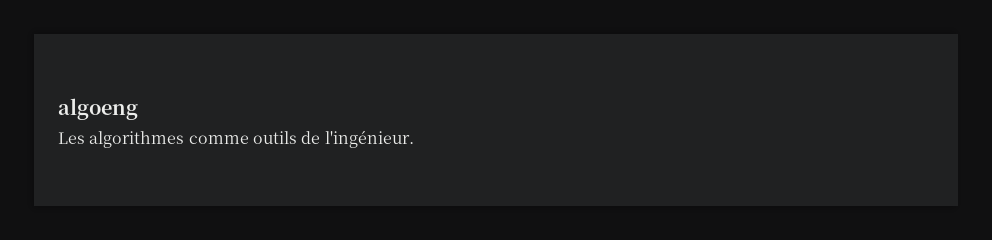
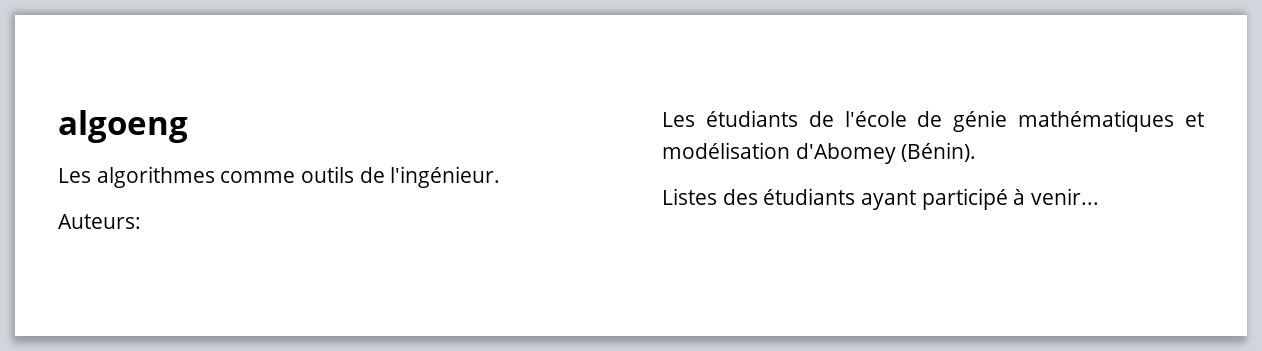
(414, 139) none -> [58,214,141,229] [662,110,1204,132] [662,142,977,164] [662,188,1100,210] // Auteurs: // Les étudiants de l'école de génie mathématiques et modélisation d'Abomey (Bénin). // Listes des étudiants ayant participé à venir...

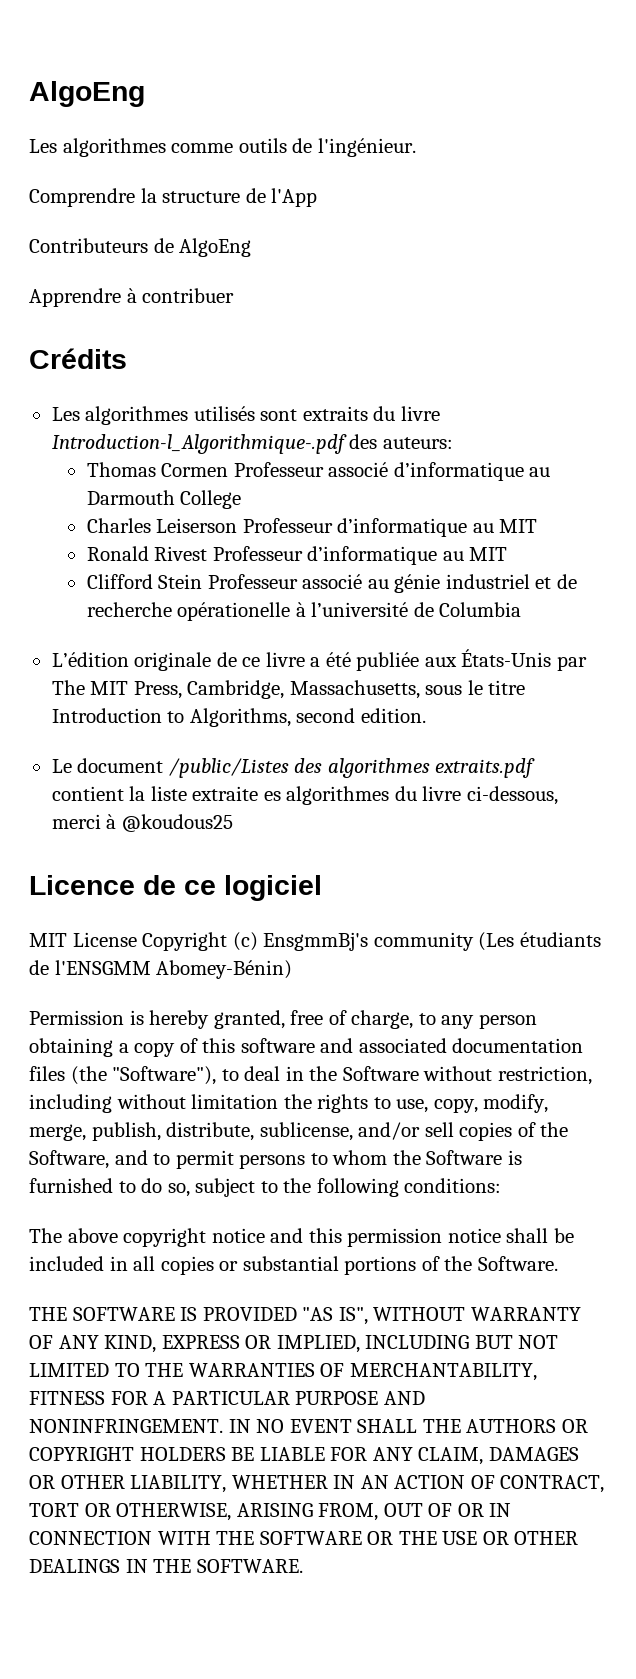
[58,110,188,143] algoeng -> [29,81,145,107] AlgoEng
[58,214,141,229] [662,110,1204,132] [662,142,977,164] [662,188,1100,210] Auteurs: // Les étudiants de l'école de génie mathématiques et modélisation d'Abomey (Bénin). // Listes des étudiants ayant participé à venir... -> [29,188,318,207] [29,238,252,257] [29,288,235,307] [29,348,127,369] [51,406,440,425] [51,434,453,454] [86,462,551,481] [86,490,242,509] [86,518,538,537] [86,546,508,565] [86,574,577,593] [86,602,522,621] [51,649,587,671] [51,680,526,699] [51,708,426,727] [51,758,536,778] [51,786,558,805] [51,814,233,832] [29,875,322,901] [29,932,601,951] [29,960,293,979] [29,1010,537,1029] [29,1038,584,1057] [29,1066,592,1085] [29,1094,549,1113] [29,1122,569,1141] [29,1150,522,1169] [29,1178,502,1197] [29,1228,574,1247] [29,1256,558,1275] [29,1307,581,1325] [29,1335,559,1353] [29,1363,537,1381] [29,1391,425,1405] [29,1419,588,1433] [29,1447,579,1465] [29,1475,605,1493] [29,1503,512,1521] [29,1531,579,1545] [29,1559,303,1573] Comprendre la structure de l'App // Contributeurs de AlgoEng // Apprendre à contribuer // Crédits // Les algorithmes utilisés sont extraits du livre Introduction-l_Algorithmique-.pdf des auteurs: // Thomas Cormen Professeur associé d’informatique au Darmouth College // Charles Leiserson Professeur d’informatique au MIT // Ronald Rivest Professeur d’informatique au MIT // Clifford Stein Professeur associé au génie industriel et de recherche opérationelle à l’université de Columbia // L’édition originale de ce livre a été publiée aux États-Unis par The MIT Press, Cambridge, Massachusetts, sous le titre Introduction to Algorithms, second edition. // Le document /public/Listes des algorithmes extraits.pdf contient la liste extraite es algorithmes du livre ci-dessous, merci à @koudous25 // Licence de ce logiciel // MIT License Copyright (c) EnsgmmBj's community (Les étudiants de l'ENSGMM Abomey-Bénin) // Permission is hereby granted, free of charge, to any person obtaining a copy of this software and associated documentation files (the "Software"), to deal in the Software without restriction, including without limitation the rights to use, copy, modify, merge, publish, distribute, sublicense, and/or sell copies of the Software, and to permit persons to whom the Software is furnished to do so, subject to the following conditions: // The above copyright notice and this permission notice shall be included in all copies or substantial portions of the Software. // THE SOFTWARE IS PROVIDED "AS IS", WITHOUT WARRANTY OF ANY KIND, EXPRESS OR IMPLIED, INCLUDING BUT NOT LIMITED TO THE WARRANTIES OF MERCHANTABILITY, FITNESS FOR A PARTICULAR PURPOSE AND NONINFRINGEMENT. IN NO EVENT SHALL THE AUTHORS OR COPYRIGHT HOLDERS BE LIABLE FOR ANY CLAIM, DAMAGES OR OTHER LIABILITY, WHETHER IN AN ACTION OF CONTRACT, TORT OR OTHERWISE, ARISING FROM, OUT OF OR IN CONNECTION WITH THE SOFTWARE OR THE USE OR OTHER DEALINGS IN THE SOFTWARE.

